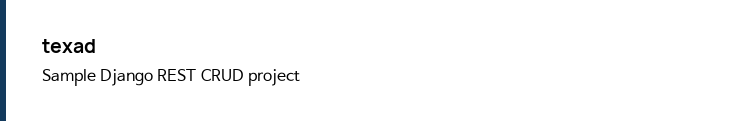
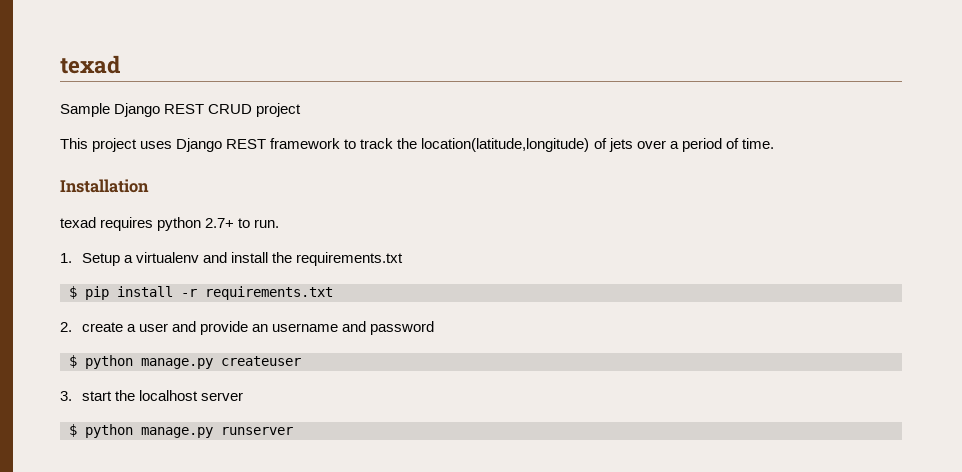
(300, 77) none -> [60,138,774,152] [60,179,149,193] [60,217,280,231] [60,252,404,266] [69,286,333,300] [60,321,435,335] [69,355,301,369] [60,390,244,401] [69,424,293,438] // This project uses Django REST framework to track the location(latitude,longitude) of jets over a period of time. // Installation // texad requires python 2.7+ to run. // 1. Setup a virtualenv and install the requirements.txt // $ pip install -r requirements.txt // 2. create a user and provide an username and password // $ python manage.py createuser // 3. start the localhost server // $ python manage.py runserver

